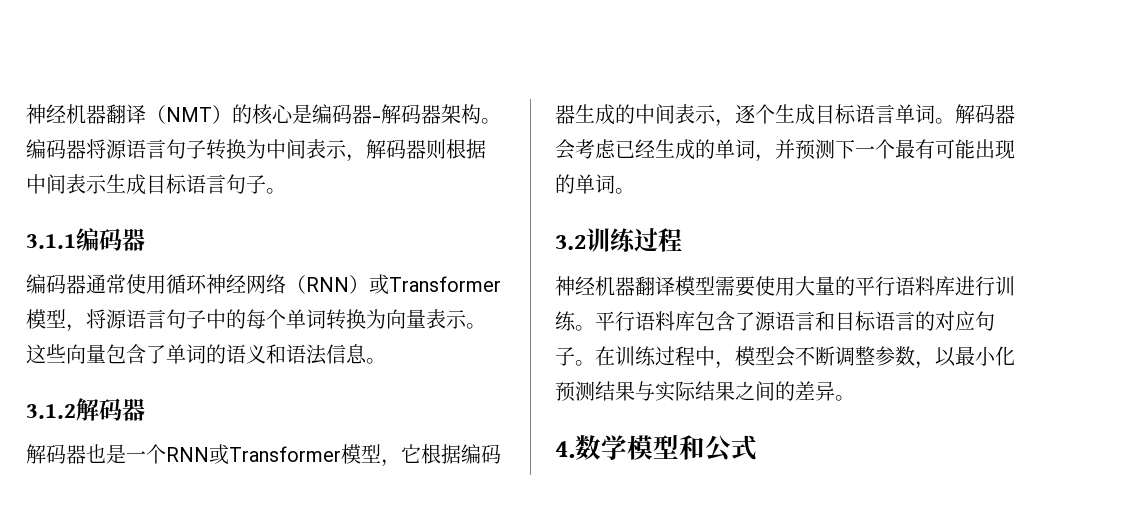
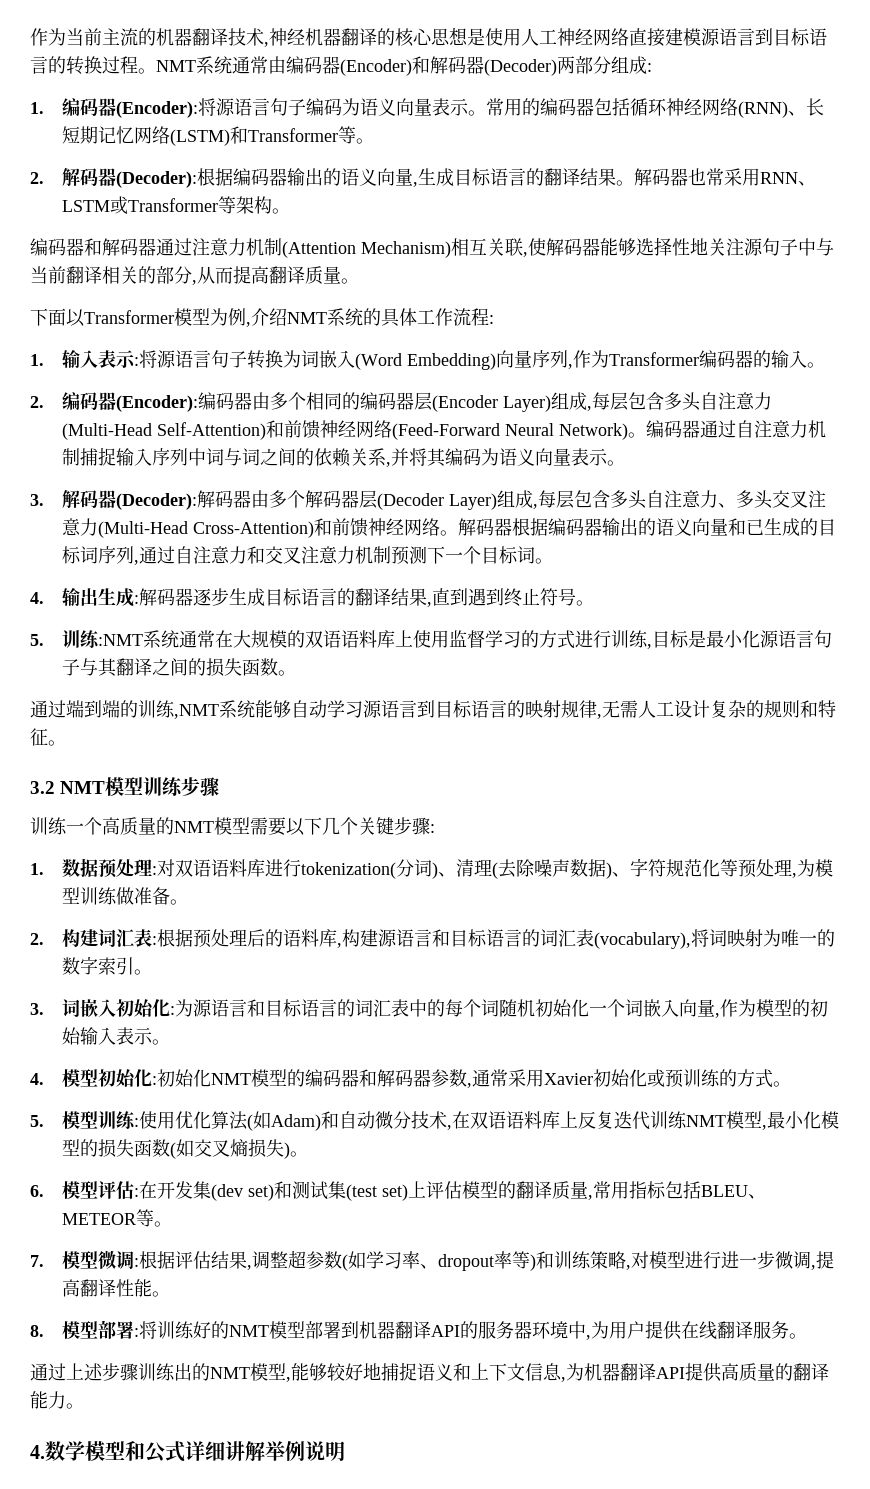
[26,104,501,125] [26,139,86,159] 神经机器翻译（NMT）的核心是编码器-解码器架构。编码器 -> [30,27,827,47] [30,56,652,76] [30,98,825,118] [62,126,375,146] [30,168,817,188] [62,196,291,214] [30,237,834,258] [30,266,359,285] [30,308,494,327] [30,349,140,368] 作为当前主流的机器翻译技术,神经机器翻译的核心思想是使用人工神经网络直接建模源语言到目标语言的转换过程。NMT系统通常由编码器(Encoder)和解码器(Decoder)两部分组成: // 1.编码器(Encoder):将源语言句子编码为语义向量表示。常用的编码器包括循环神经网络(RNN)、长短期记忆网络(LSTM)和Transformer等。 // 2.解码器(Decoder):根据编码器输出的语义向量,生成目标语言的翻译结果。解码器也常采用RNN、LSTM或Transformer等架构。 // 编码器和解码器通过注意力机制(Attention Mechanism)相互关联,使解码器能够选择性地关注源句子中与当前翻译相关的部分,从而提高翻译质量。 // 下面以Transformer模型为例,介绍NMT系统的具体工作流程: // 1.输入表示:
[266,139,486,162] [26,174,286,195] [26,228,145,251] [26,274,501,295] [26,309,486,332] [26,344,386,365] [26,398,145,421] [26,444,501,467] [555,104,1015,127] [555,139,1015,162] [555,174,635,194] [555,228,682,252] [555,276,1015,297] [555,311,995,331] [555,346,1015,369] [555,381,835,402] 中间表示，解码器则根据中间表示生成目标语言句子。 // 3.1.1编码器 // 编码器通常使用循环神经网络（RNN）或Transformer模型，将源语言句子中的每个单词转换为向量表示。这些向量包含了单词的语义和语法信息。 // 3.1.2解码器 // 解码器也是一个RNN或Transformer模型，它根据编码器生成的中间表示，逐个生成目标语言单词。解码器会考虑已经生成的单词，并预测下一个最有可能出现的单词。 // 3.2训练过程 // 神经机器翻译模型需要使用大量的平行语料库进行训练。平行语料库包含了源语言和目标语言的对应句子。在训练过程中，模型会不断调整参数，以最小化预测结果与实际结果之间的差异 -> [301,350,826,370] [30,392,773,412] [62,420,827,440] [62,447,626,467] [30,490,827,510] [62,518,837,538] [62,546,554,565] [30,587,595,607] [30,630,833,649] [62,658,297,677] [30,700,836,719] [30,728,66,746] [30,777,220,796] [30,817,435,836] [30,858,834,879] [62,887,189,905] [30,929,836,949] [62,956,153,975] [30,999,829,1018] [62,1027,171,1045] [30,1069,792,1088] [30,1111,840,1131] [62,1139,309,1159] [30,1181,767,1201] [62,1209,173,1227] [30,1250,835,1271] [62,1279,171,1297] [30,1320,808,1340] [30,1362,829,1382] [30,1391,66,1409] 词嵌入(Word Embedding)向量序列,作为Transformer编码器的输入。 // 2.编码器(Encoder):编码器由多个相同的编码器层(Encoder Layer)组成,每层包含多头自注意力(Multi-Head Self-Attention)和前馈神经网络(Feed-Forward Neural Network)。编码器通过自注意力机制捕捉输入序列中词与词之间的依赖关系,并将其编码为语义向量表示。 // 3.解码器(Decoder):解码器由多个解码器层(Decoder Layer)组成,每层包含多头自注意力、多头交叉注意力(Multi-Head Cross-Attention)和前馈神经网络。解码器根据编码器输出的语义向量和已生成的目标词序列,通过自注意力和交叉注意力机制预测下一个目标词。 // 4.输出生成:解码器逐步生成目标语言的翻译结果,直到遇到终止符号。 // 5.训练:NMT系统通常在大规模的双语语料库上使用监督学习的方式进行训练,目标是最小化源语言句子与其翻译之间的损失函数。 // 通过端到端的训练,NMT系统能够自动学习源语言到目标语言的映射规律,无需人工设计复杂的规则和特征。 // 3.2 NMT模型训练步骤 // 训练一个高质量的NMT模型需要以下几个关键步骤: // 1.数据预处理:对双语语料库进行tokenization(分词)、清理(去除噪声数据)、字符规范化等预处理,为模型训练做准备。 // 2.构建词汇表:根据预处理后的语料库,构建源语言和目标语言的词汇表(vocabulary),将词映射为唯一的数字索引。 // 3.词嵌入初始化:为源语言和目标语言的词汇表中的每个词随机初始化一个词嵌入向量,作为模型的初始输入表示。 // 4.模型初始化:初始化NMT模型的编码器和解码器参数,通常采用Xavier初始化或预训练的方式。 // 5.模型训练:使用优化算法(如Adam)和自动微分技术,在双语语料库上反复迭代训练NMT模型,最小化模型的损失函数(如交叉熵损失)。 // 6.模型评估:在开发集(dev set)和测试集(test set)上评估模型的翻译质量,常用指标包括BLEU、METEOR等。 // 7.模型微调:根据评估结果,调整超参数(如学习率、dropout率等)和训练策略,对模型进行进一步微调,提高翻译性能。 // 8.模型部署:将训练好的NMT模型部署到机器翻译API的服务器环境中,为用户提供在线翻译服务。 // 通过上述步骤训练出的NMT模型,能够较好地捕捉语义和上下文信息,为机器翻译API提供高质量的翻译能力
(757, 448) none -> [185,1440,345,1461] 详细讲解举例说明

